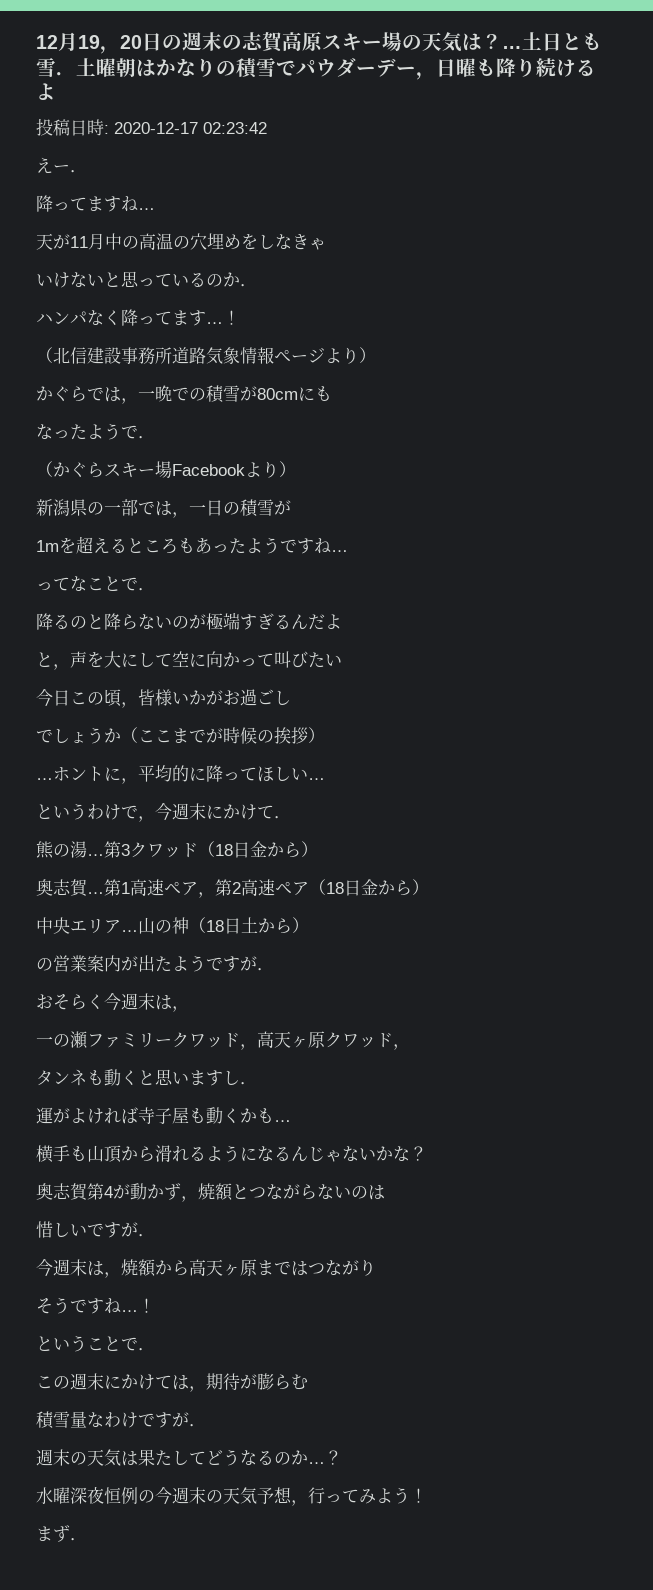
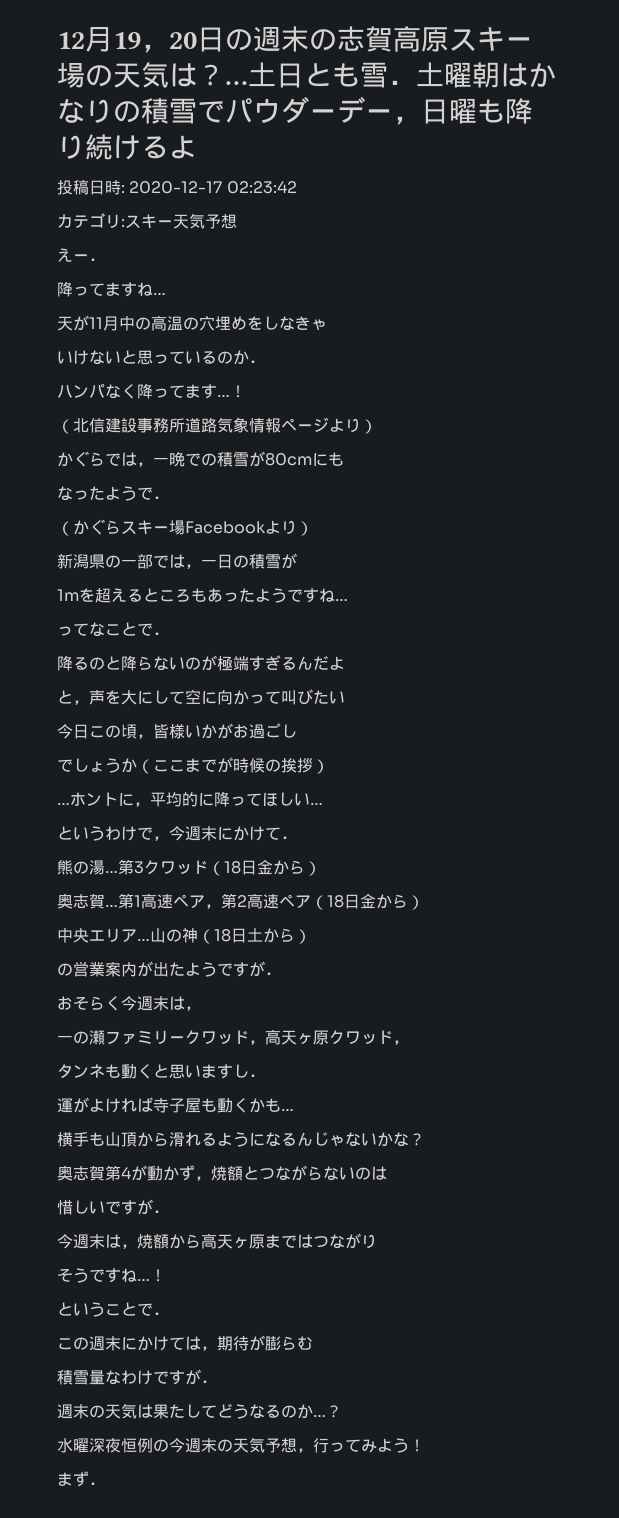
(267, 128) none -> [57,213,237,229] // カテゴリ:スキー天気予想

